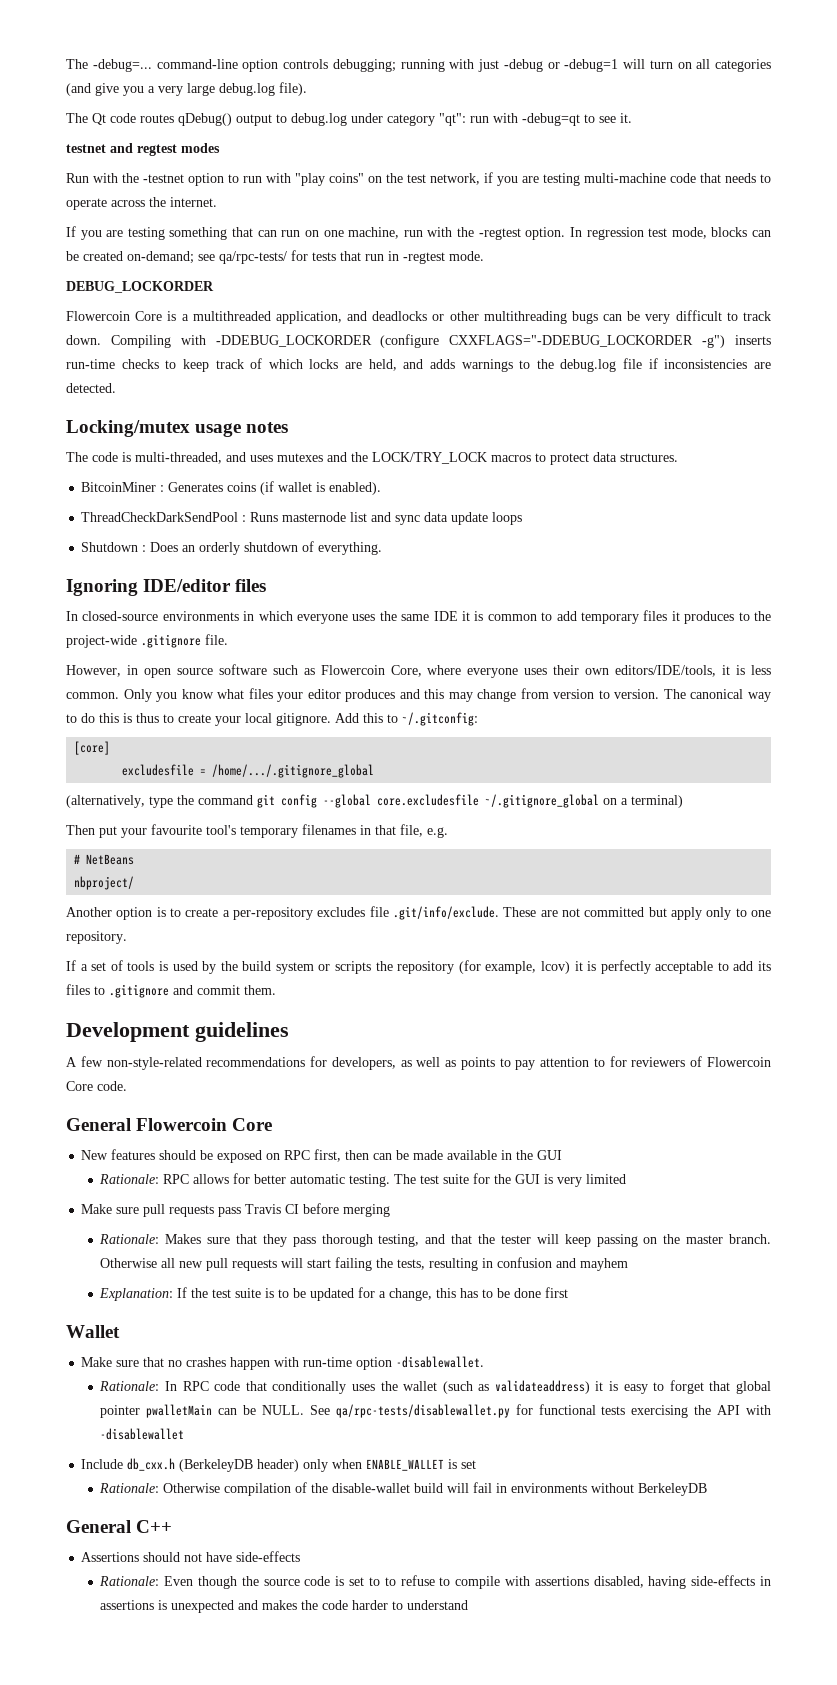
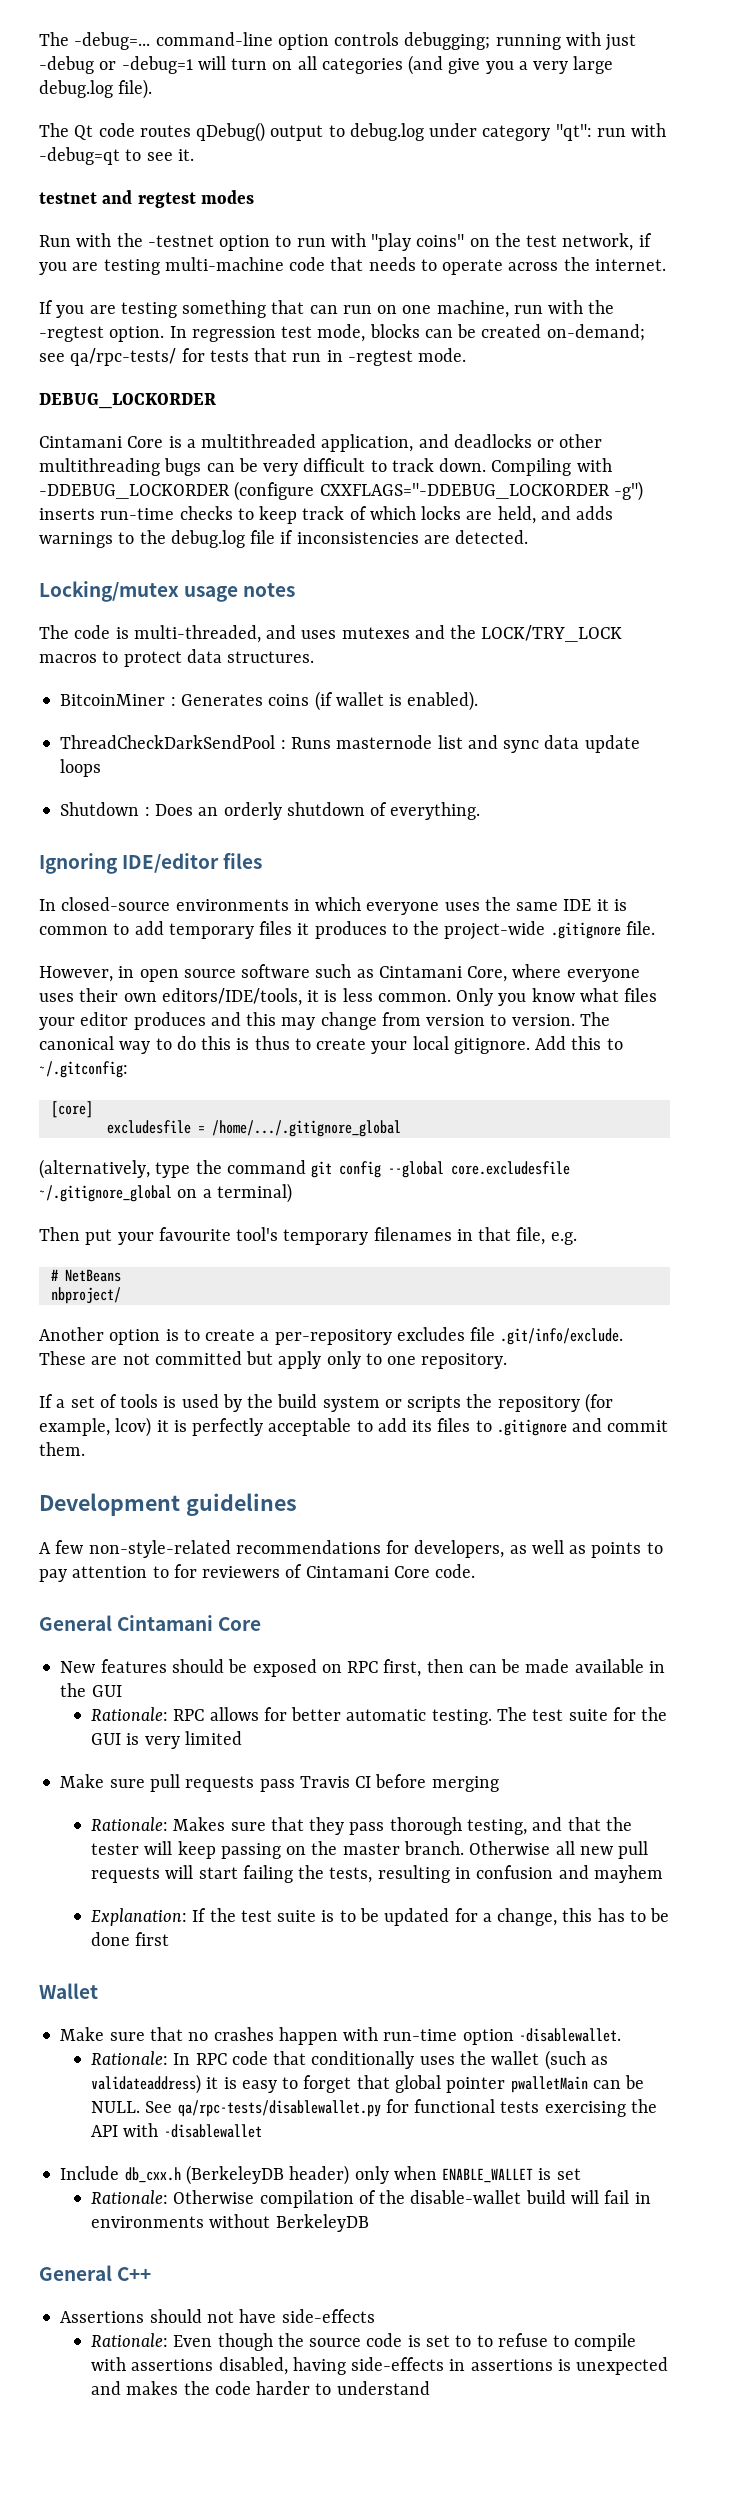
[66,311,130,321] Flowercoin -> [39,436,122,448] Cintamani
[320,665,385,675] Flowercoin -> [378,966,462,978] Cintamani
[706,1057,771,1067] Flowercoin -> [305,1566,389,1578] Cintamani
[136,1118,228,1131] Flowercoin -> [117,1615,214,1631] Cintamani

